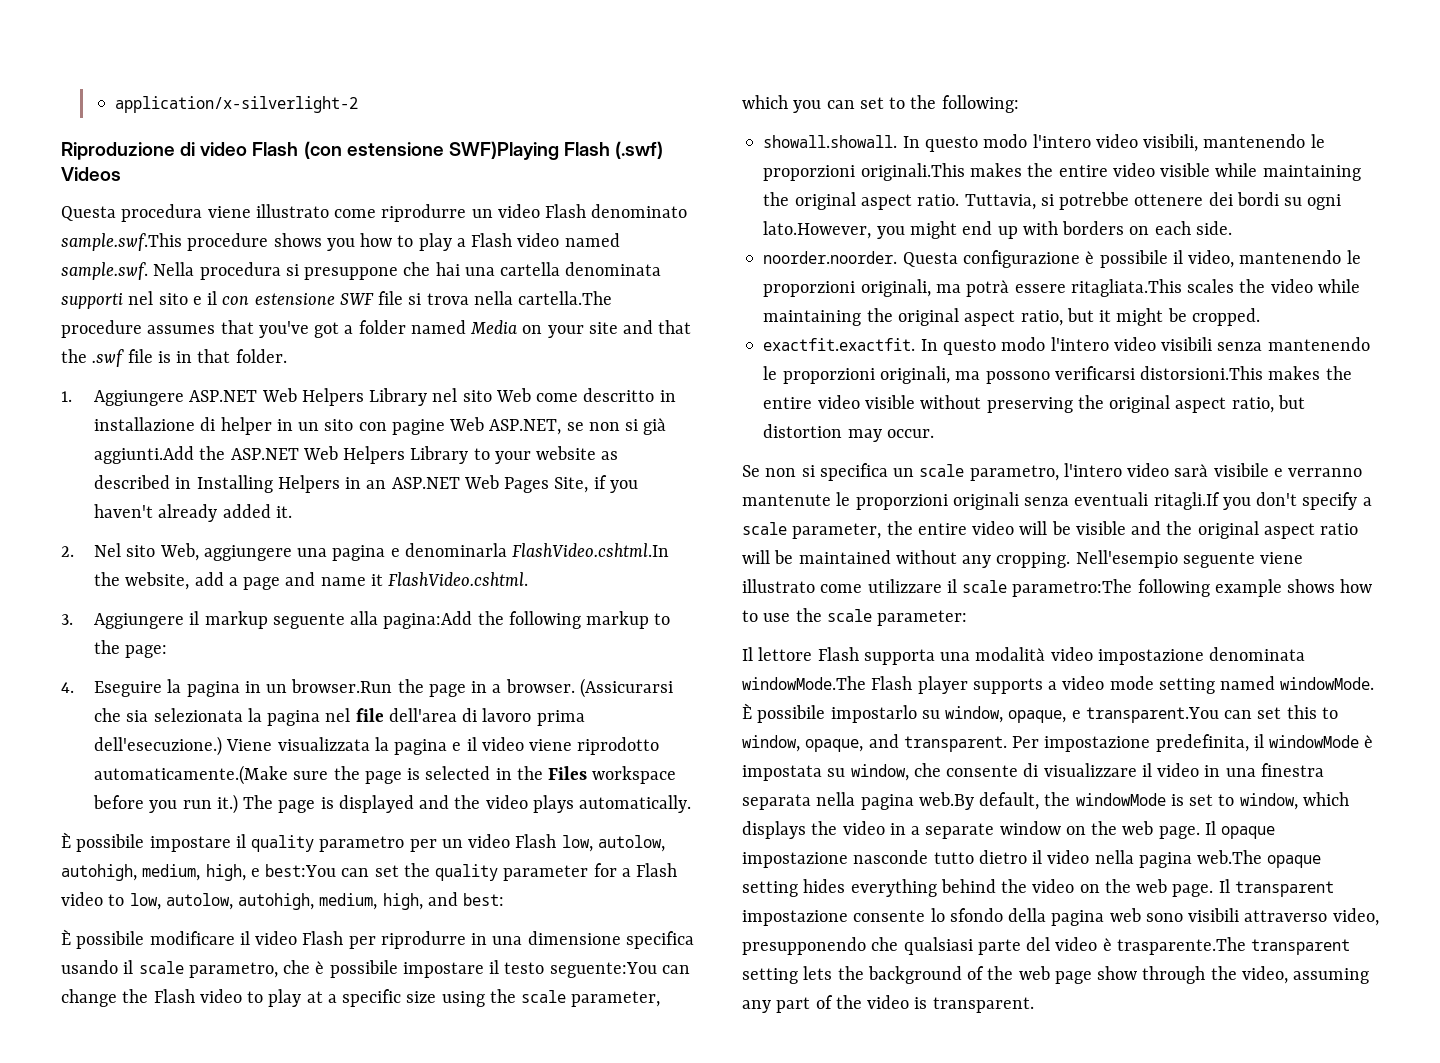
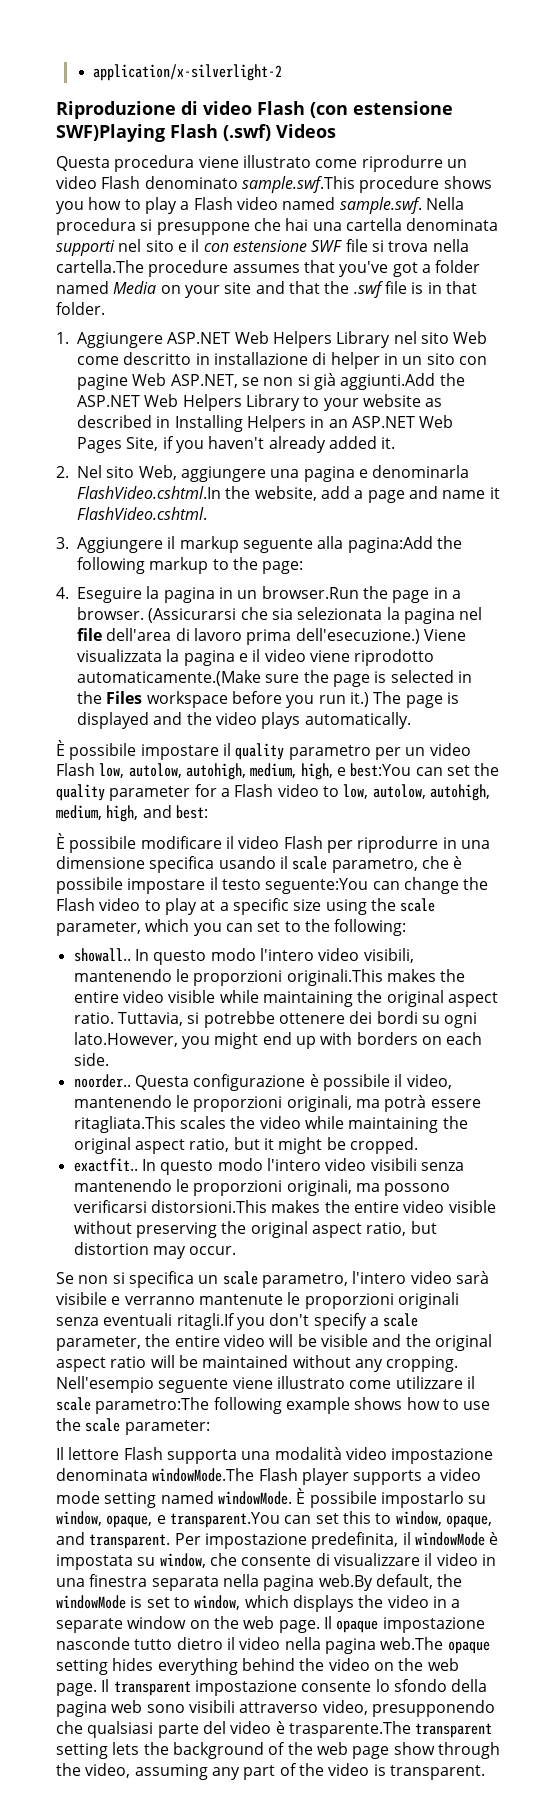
[763,135,898,148] showall.showall. -> [73,948,131,962] showall..
[763,251,898,264] noorder.noorder. -> [73,1074,131,1088] noorder..
[763,338,916,351] exactfit.exactfit. -> [73,1158,138,1172] exactfit..

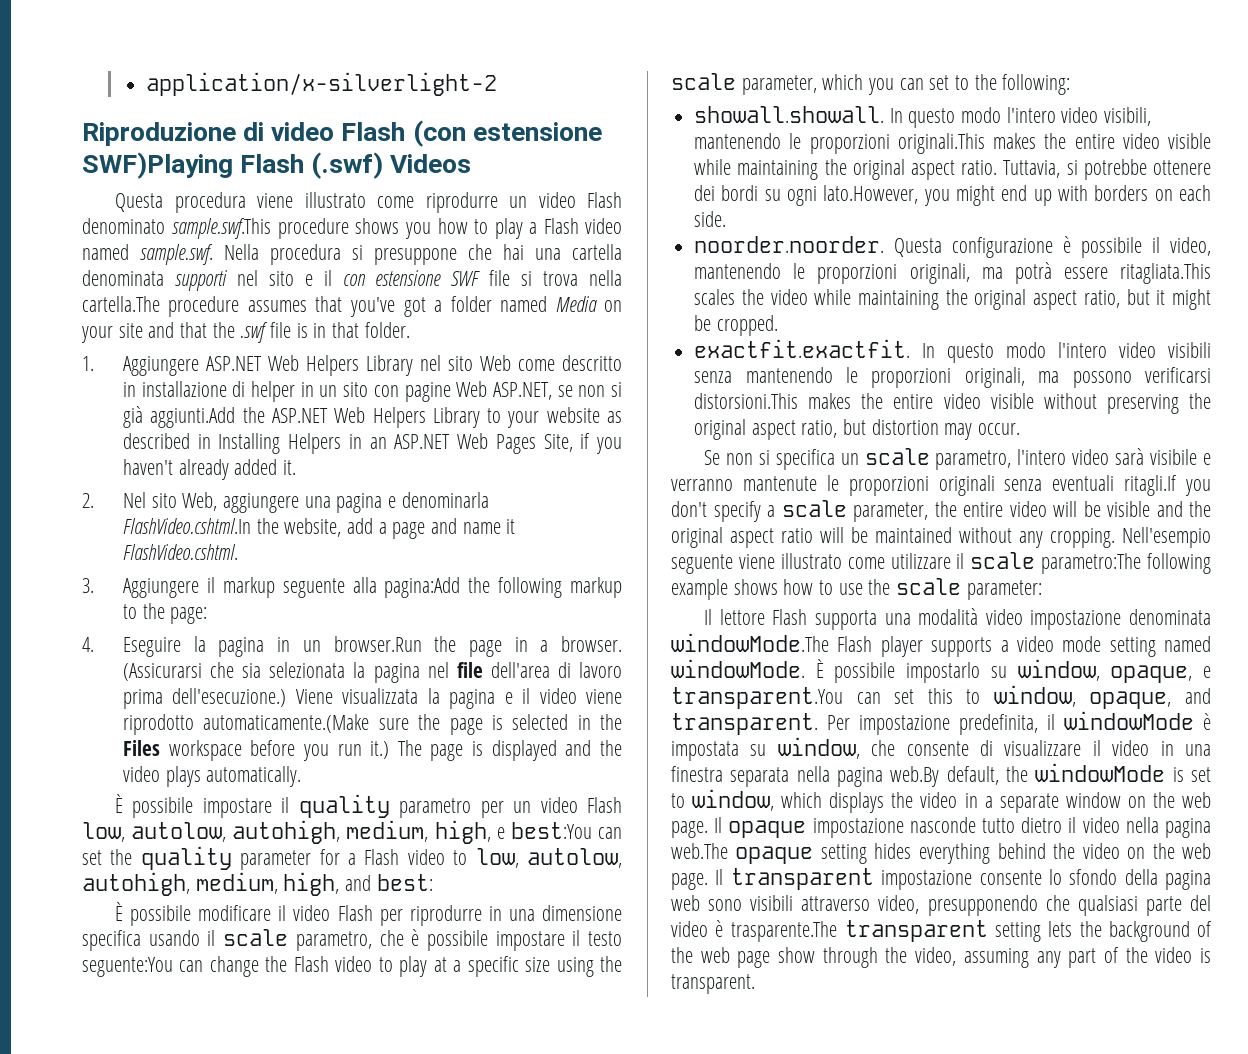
[73,948,131,962] showall.. -> [694,106,885,123] showall.showall.
[73,1074,131,1088] noorder.. -> [694,236,885,253] noorder.noorder.
[73,1158,138,1172] exactfit.. -> [694,339,911,358] exactfit.exactfit.

